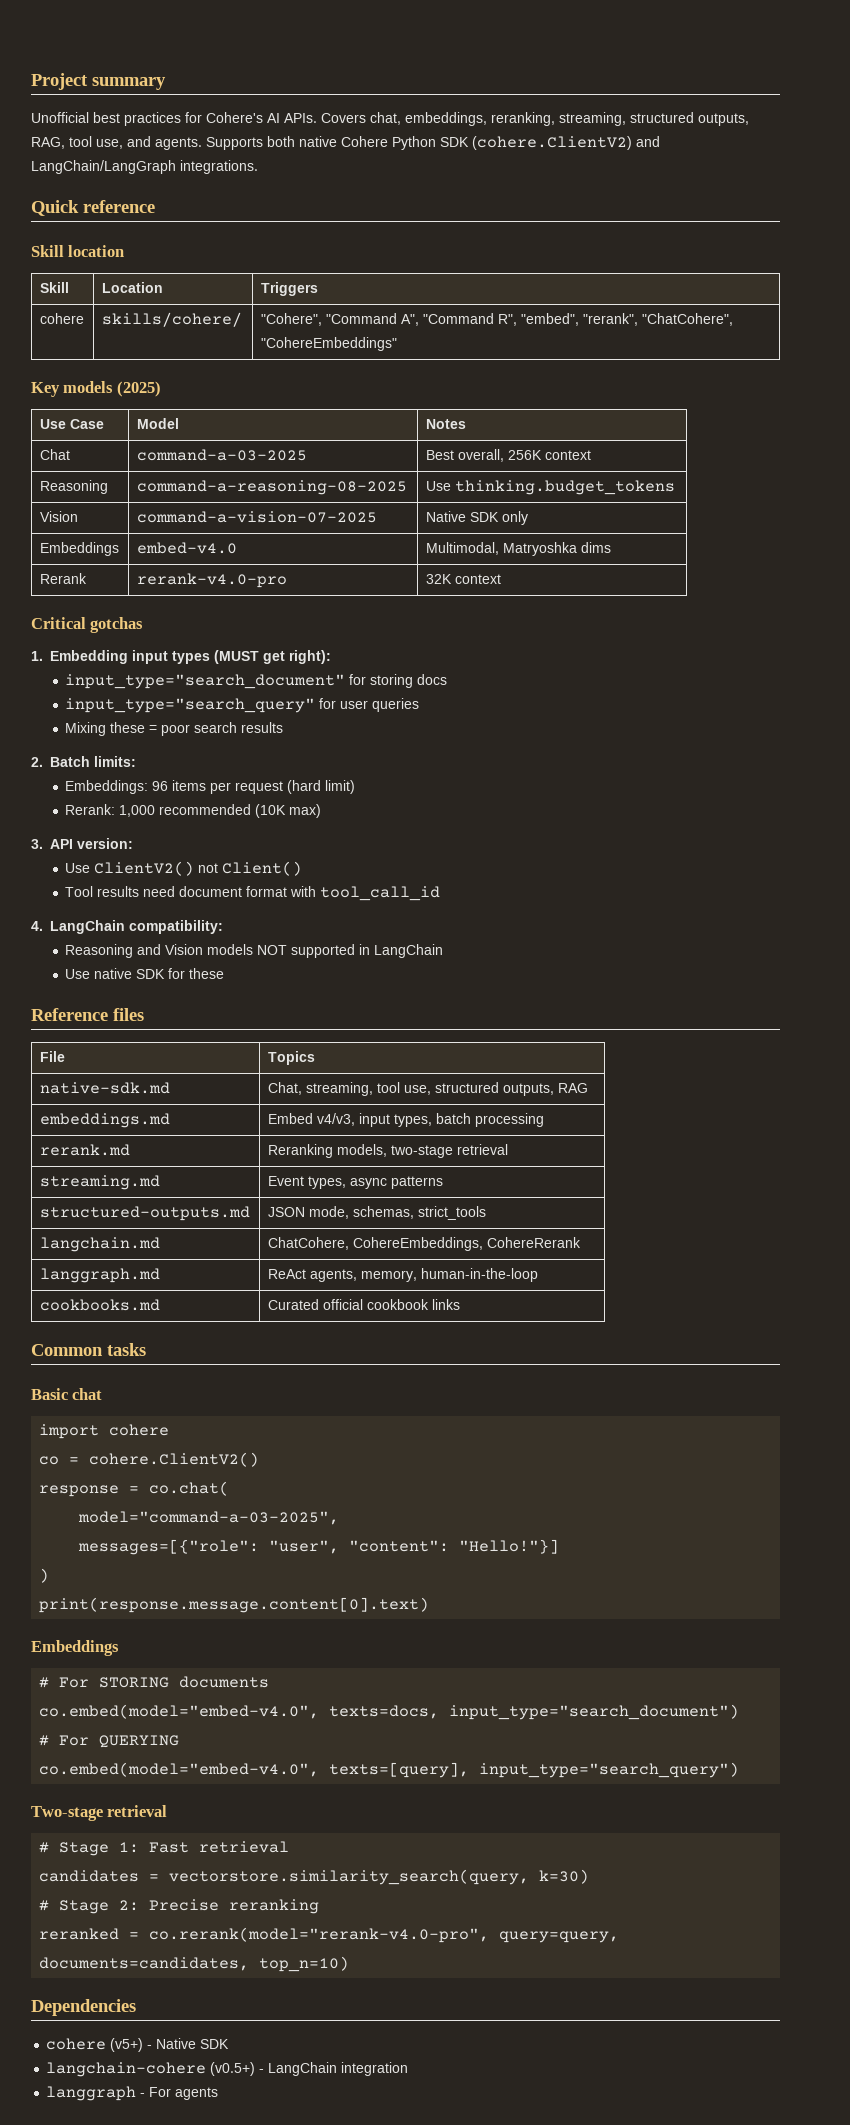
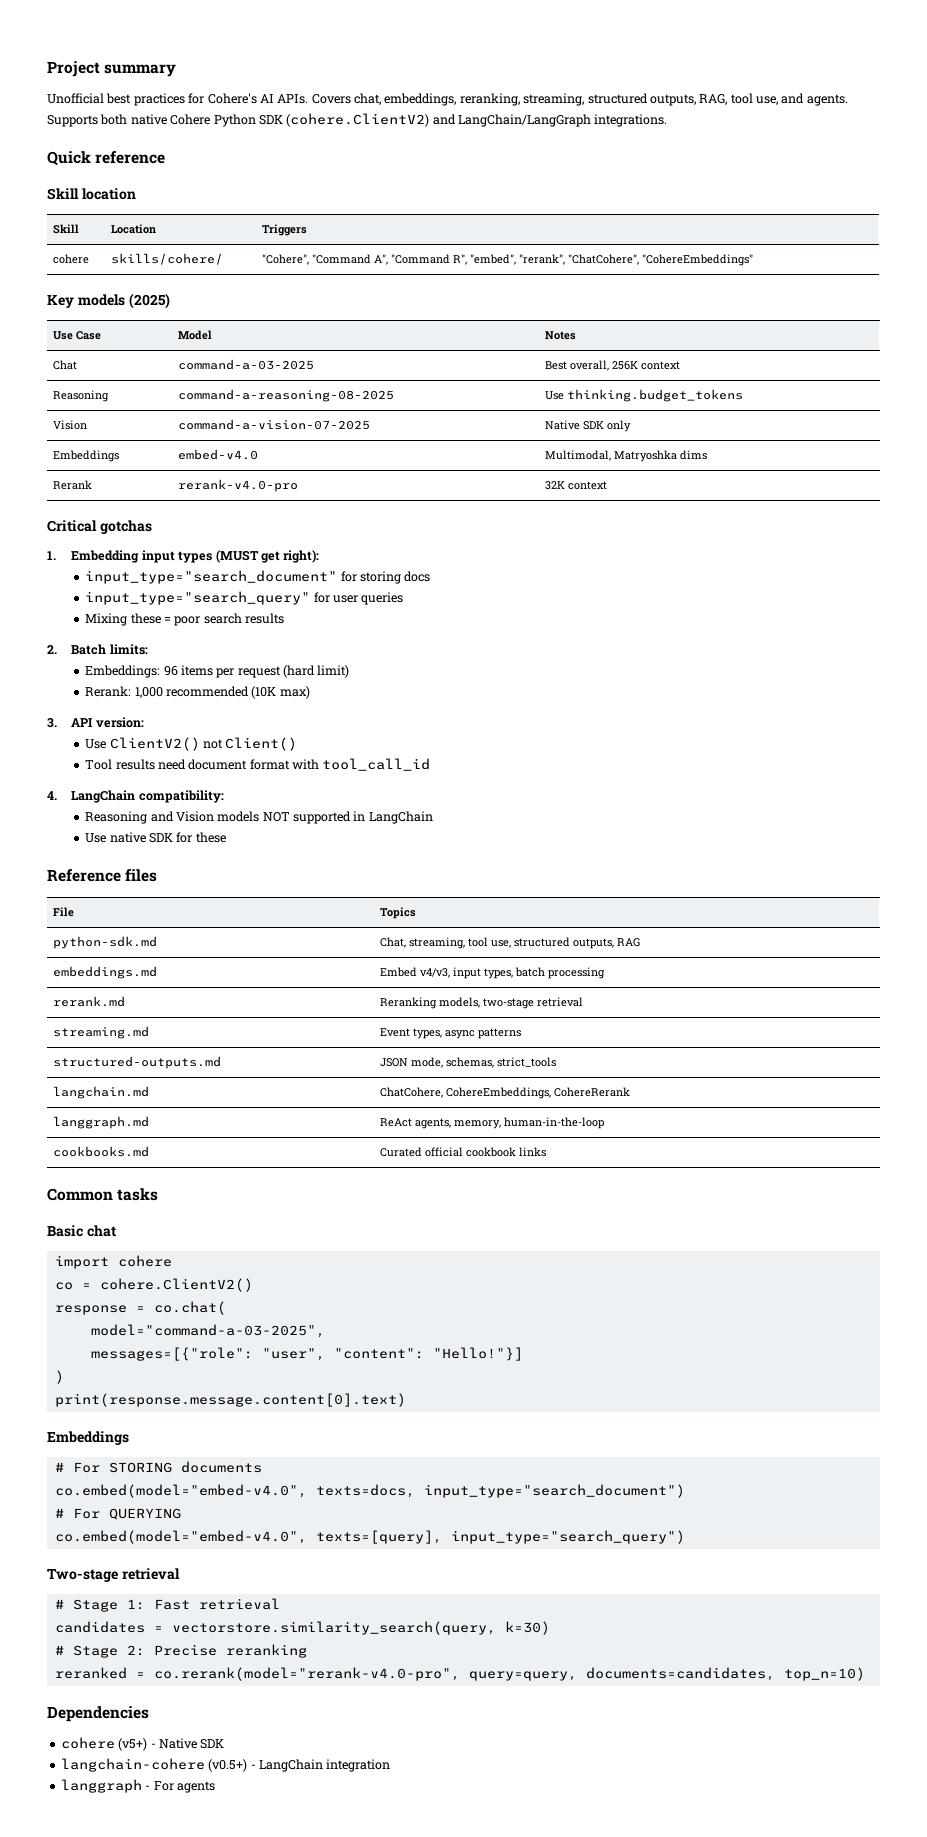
[39,1082,170,1094] native-sdk.md -> [52,936,157,949] python-sdk.md

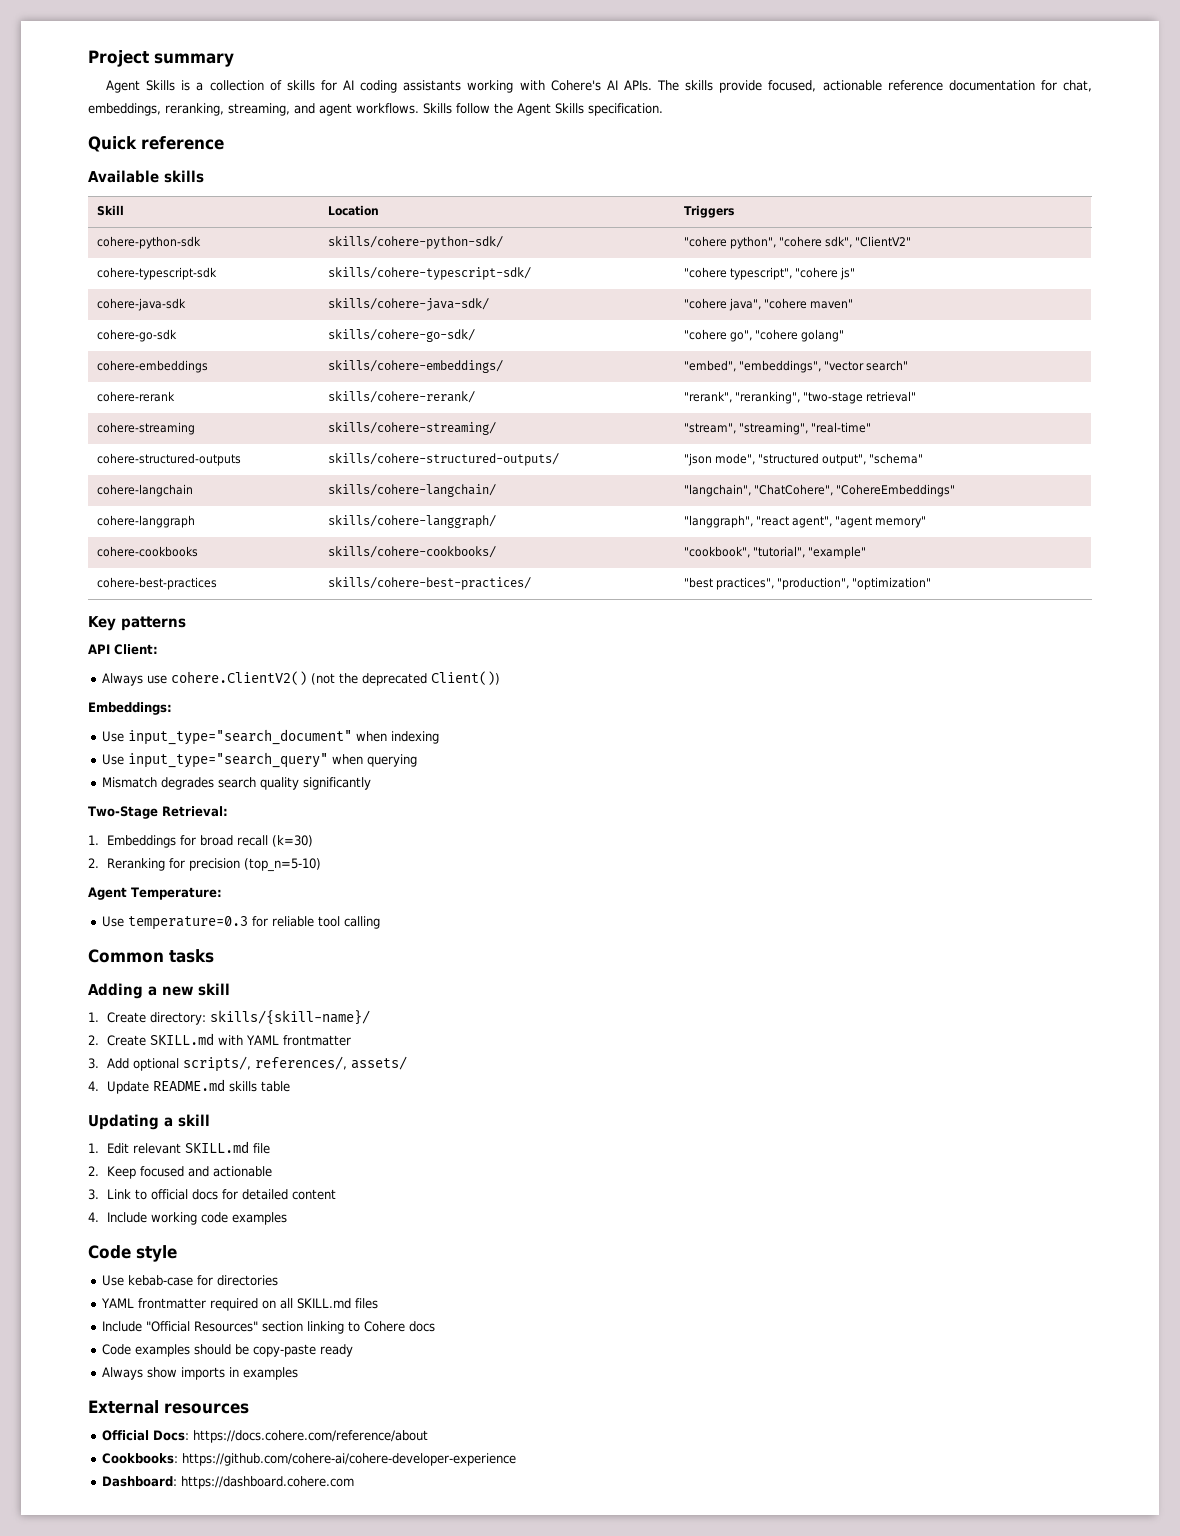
[47,93,848,106] [47,113,668,127] Unofficial best practices for Cohere's AI APIs. Covers chat, embeddings, reranking, streaming, structured outputs, RAG, tool use, and agents. Supports both native Cohere Python SDK (cohere.ClientV2) and LangChain/LangGraph integrations. -> [106,80,1092,93] [88,103,663,116] Agent Skills is a collection of skills for AI coding assistants working with Cohere's AI APIs. The skills provide focused, actionable reference documentation for chat, embeddings, reranking, streaming, and agent workflows. Skills follow the Agent Skills specification.
[47,188,136,200] Skill location -> [88,170,204,183] Available skills
[52,254,89,264] [110,253,223,265] [261,254,753,266] [47,293,170,309] [52,331,101,340] [177,330,212,340] [544,331,576,340] [52,360,77,370] [177,359,314,370] [544,360,680,371] [52,390,109,402] [177,389,394,402] [544,389,743,402] [52,420,87,430] [177,419,370,430] [544,420,631,432] [52,450,119,462] [177,449,258,460] [544,450,707,462] [52,480,92,490] [177,479,298,492] [544,481,607,490] [47,520,152,534] [47,550,320,563] [85,570,431,584] [85,591,404,605] [85,613,285,626] [47,644,148,655] [85,665,350,678] [85,686,310,699] [47,717,144,728] [85,737,298,751] [85,758,431,771] [47,790,224,803] [85,811,433,824] [85,832,226,843] [47,869,158,882] [52,907,74,917] [379,907,416,919] [52,936,157,949] [379,937,640,949] [52,966,157,979] [379,967,605,979] [52,996,125,1007] [379,997,583,1009] [52,1026,149,1039] [379,1028,521,1039] [52,1056,221,1069] [379,1057,556,1068] [52,1086,149,1099] [379,1087,630,1099] [52,1116,149,1129] [379,1117,604,1129] [52,1146,149,1157] [379,1147,546,1157] [47,1188,159,1201] [47,1225,116,1237] [54,1255,172,1269] [54,1278,253,1292] [54,1301,226,1315] [90,1324,325,1338] [90,1347,523,1361] [54,1370,64,1384] [54,1393,406,1407] [47,1431,129,1445] [54,1461,262,1473] [54,1484,685,1498] [54,1508,181,1520] [54,1530,685,1544] [47,1568,180,1582] [54,1598,280,1612] [54,1621,550,1635] [54,1644,307,1658] [54,1667,865,1681] [47,1706,149,1722] [60,1737,225,1751] [60,1758,391,1772] [60,1779,215,1793] cohere | skills/cohere/ | "Cohere", "Command A", "Command R", "embed", "rerank", "ChatCohere", "CohereEmbeddings" // Key models (2025) // Use Case | Model | Notes // Chat | command-a-03-2025 | Best overall, 256K context // Reasoning | command-a-reasoning-08-2025 | Use thinking.budget_tokens // Vision | command-a-vision-07-2025 | Native SDK only // Embeddings | embed-v4.0 | Multimodal, Matryoshka dims // Rerank | rerank-v4.0-pro | 32K context // Critical gotchas // 1. Embedding input types (MUST get right): // input_type="search_document" for storing docs // input_type="search_query" for user queries // Mixing these = poor search results // 2. Batch limits: // Embeddings: 96 items per request (hard limit) // Rerank: 1,000 recommended (10K max) // 3. API version: // Use ClientV2() not Client() // Tool results need document format with tool_call_id // 4. LangChain compatibility: // Reasoning and Vision models NOT supported in LangChain // Use native SDK for these // Reference files // File | Topics // python-sdk.md | Chat, streaming, tool use, structured outputs, RAG // embeddings.md | Embed v4/v3, input types, batch processing // rerank.md | Reranking models, two-stage retrieval // streaming.md | Event types, async patterns // structured-outputs.md | JSON mode, schemas, strict_tools // langchain.md | ChatCohere, CohereEmbeddings, CohereRerank // langgraph.md | ReAct agents, memory, human-in-the-loop // cookbooks.md | Curated official cookbook links // Common tasks // Basic chat // import cohere // co = cohere.ClientV2() // response = co.chat( // model="command-a-03-2025", // messages=[{"role": "user", "content": "Hello!"}] // ) // print(response.message.content[0].text) // Embeddings // # For STORING documents // co.embed(model="embed-v4.0", texts=docs, input_type="search_document") // # For QUERYING // co.embed(model="embed-v4.0", texts=[query], input_type="search_query") // Two-stage retrieval // # Stage 1: Fast retrieval // candidates = vectorstore.similarity_search(query, k=30) // # Stage 2: Precise reranking // reranked = co.rerank(model="rerank-v4.0-pro", query=query, documents=candidates, top_n=10) // Dependencies // cohere (v5+) - Native SDK // langchain-cohere (v0.5+) - LangChain integration // langgraph - For agents -> [96,236,201,249] [327,236,503,249] [683,236,912,249] [96,267,217,280] [327,267,531,280] [683,267,855,280] [96,298,186,311] [327,298,489,311] [683,298,853,311] [96,329,177,342] [327,329,475,342] [683,329,844,342] [96,360,208,373] [327,360,503,373] [683,360,908,373] [96,391,175,402] [327,391,475,403] [683,391,916,404] [96,422,195,435] [327,422,496,435] [683,422,871,435] [96,453,241,466] [327,453,559,466] [683,453,924,466] [96,484,193,497] [327,484,496,497] [683,484,955,497] [96,515,195,528] [327,515,496,528] [683,515,927,528] [96,546,198,557] [327,546,496,558] [683,546,866,559] [96,577,217,590] [327,577,531,590] [683,577,931,590] [88,616,186,631] [88,644,158,655] [102,671,501,686] [88,702,172,715] [102,729,440,745] [102,752,418,768] [102,777,372,790] [88,806,228,819] [88,835,313,848] [88,858,321,872] [88,887,222,900] [102,916,381,930] [88,949,214,963] [88,983,230,999] [88,1010,370,1025] [88,1033,351,1046] [88,1056,407,1072] [88,1079,290,1094] [88,1114,210,1130] [88,1141,270,1154] [88,1166,272,1179] [88,1189,336,1200] [88,1212,287,1225] [88,1245,177,1262] [102,1275,279,1286] [101,1298,379,1311] [102,1321,436,1334] [102,1344,354,1357] [102,1367,299,1380] [88,1400,249,1414] [102,1430,429,1443] [102,1453,517,1466] [102,1476,355,1489] cohere-python-sdk | skills/cohere-python-sdk/ | "cohere python", "cohere sdk", "ClientV2" // cohere-typescript-sdk | skills/cohere-typescript-sdk/ | "cohere typescript", "cohere js" // cohere-java-sdk | skills/cohere-java-sdk/ | "cohere java", "cohere maven" // cohere-go-sdk | skills/cohere-go-sdk/ | "cohere go", "cohere golang" // cohere-embeddings | skills/cohere-embeddings/ | "embed", "embeddings", "vector search" // cohere-rerank | skills/cohere-rerank/ | "rerank", "reranking", "two-stage retrieval" // cohere-streaming | skills/cohere-streaming/ | "stream", "streaming", "real-time" // cohere-structured-outputs | skills/cohere-structured-outputs/ | "json mode", "structured output", "schema" // cohere-langchain | skills/cohere-langchain/ | "langchain", "ChatCohere", "CohereEmbeddings" // cohere-langgraph | skills/cohere-langgraph/ | "langgraph", "react agent", "agent memory" // cohere-cookbooks | skills/cohere-cookbooks/ | "cookbook", "tutorial", "example" // cohere-best-practices | skills/cohere-best-practices/ | "best practices", "production", "optimization" // Key patterns // API Client: // Always use cohere.ClientV2() (not the deprecated Client()) // Embeddings: // Use input_type="search_document" when indexing // Use input_type="search_query" when querying // Mismatch degrades search quality significantly // Two-Stage Retrieval: // 1. Embeddings for broad recall (k=30) // 2. Reranking for precision (top_n=5-10) // Agent Temperature: // Use temperature=0.3 for reliable tool calling // Common tasks // Adding a new skill // 1. Create directory: skills/{skill-name}/ // 2. Create SKILL.md with YAML frontmatter // 3. Add optional scripts/, references/, assets/ // 4. Update README.md skills table // Updating a skill // 1. Edit relevant SKILL.md file // 2. Keep focused and actionable // 3. Link to official docs for detailed content // 4. Include working code examples // Code style // Use kebab-case for directories // YAML frontmatter required on all SKILL.md files // Include "Official Resources" section linking to Cohere docs // Code examples should be copy-paste ready // Always show imports in examples // External resources // Official Docs: https://docs.cohere.com/reference/about // Cookbooks: https://github.com/cohere-ai/cohere-developer-experience // Dashboard: https://dashboard.cohere.com

